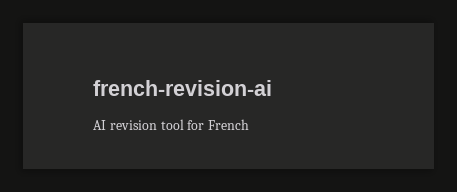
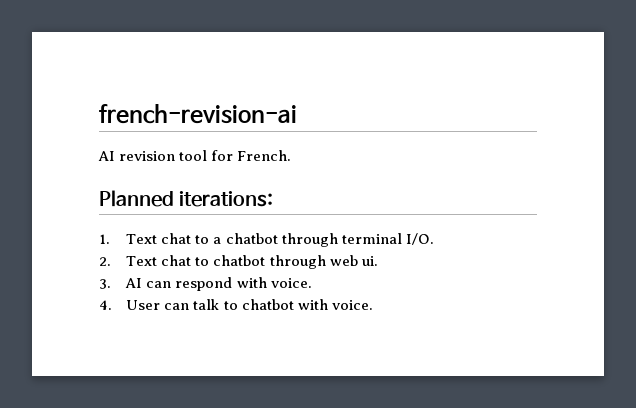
[208,119,250,130] French -> [237,150,292,161] [99,190,274,207] [99,233,434,247] [99,255,378,269] [99,277,312,291] [99,299,373,310] French. // Planned iterations: // 1. Text chat to a chatbot through terminal I/O. // 2. Text chat to chatbot through web ui. // 3. AI can respond with voice. // 4. User can talk to chatbot with voice.

